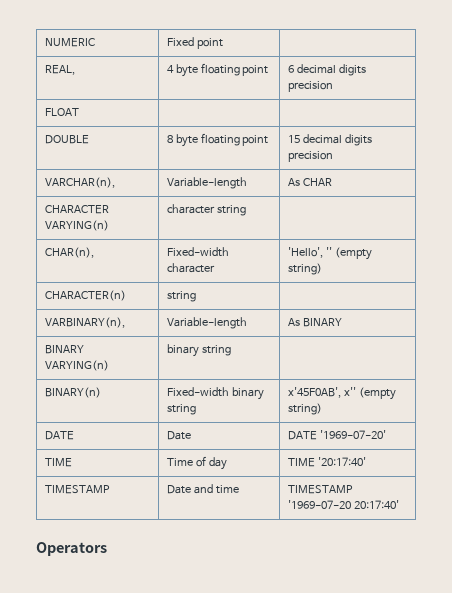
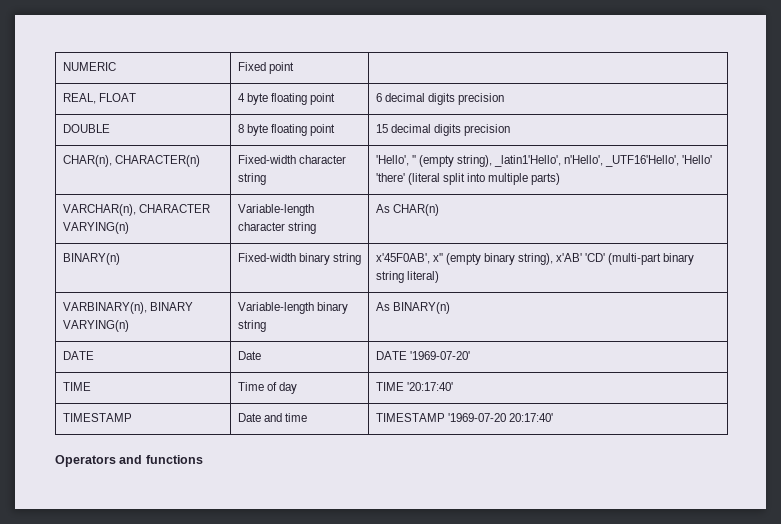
(75, 70) none -> [98,93,136,102] FLOAT
[44,108,79,116] // FLOAT | | -> (504, 99) none
[44,177,115,188] [166,177,247,189] [287,178,332,186] [44,205,109,214] [44,220,109,231] [166,204,246,216] // VARCHAR(n), | Variable-length | As CHAR // CHARACTER VARYING(n) | character string | -> (510, 130) none
(94, 252) none -> [114,155,200,167] CHARACTER(n)
(215, 268) none -> [237,173,266,185] string
[287,263,322,275] [44,290,126,301] [166,291,196,302] [44,317,125,328] [166,317,247,329] [287,318,342,327] [44,345,84,354] [44,360,109,371] [166,344,231,357] string) // CHARACTER(n) | string | // VARBINARY(n), | Variable-length | As BINARY // BINARY VARYING(n) | binary string | -> [456,155,713,167] [375,173,561,185] [62,204,210,216] [62,222,129,234] [237,204,314,216] [237,222,316,234] [375,204,439,216] string), _latin1'Hello', n'Hello', _UTF16'Hello', 'Hello' 'there' (literal split into multiple parts) // VARCHAR(n), CHARACTER VARYING(n) | Variable-length character string | As CHAR(n)
[287,403,322,415] string) -> [483,253,695,265] [375,271,439,283] [62,302,193,314] [62,320,129,332] [237,302,348,314] [237,320,266,332] [375,302,450,314] binary string), x'AB' 'CD' (multi-part binary string literal) // VARBINARY(n), BINARY VARYING(n) | Variable-length binary string | As BINARY(n)
(107, 549) none -> [119,455,203,464] and functions

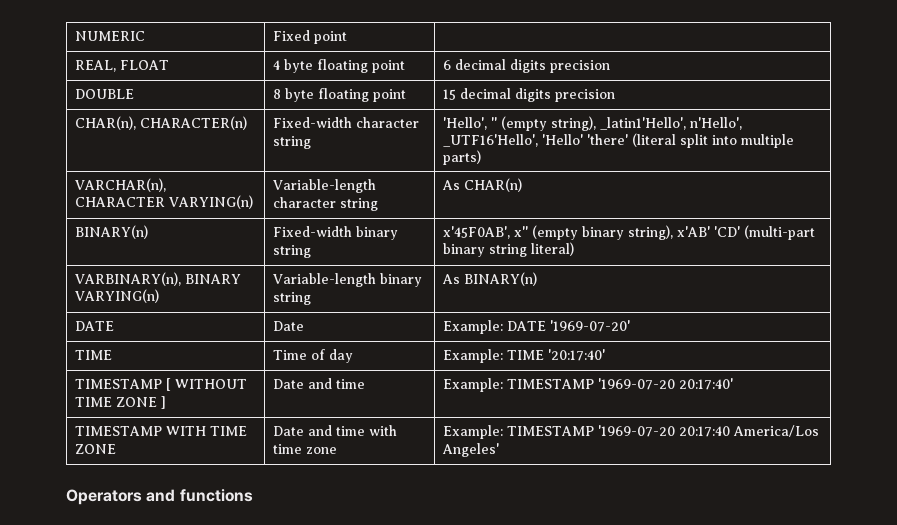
(261, 355) none -> [442,320,503,334] Example:
(297, 388) none -> [442,349,503,363] Example:
(132, 417) none -> [165,378,247,391] [74,396,166,409] [ WITHOUT TIME ZONE ]
(307, 417) none -> [442,378,503,392] Example:
(553, 417) none -> [74,426,247,436] [74,444,116,454] [272,425,397,436] [272,444,337,454] [442,425,819,439] [441,443,499,457] // TIMESTAMP WITH TIME ZONE | Date and time with time zone | Example: TIMESTAMP '1969-07-20 20:17:40 America/Los Angeles'

